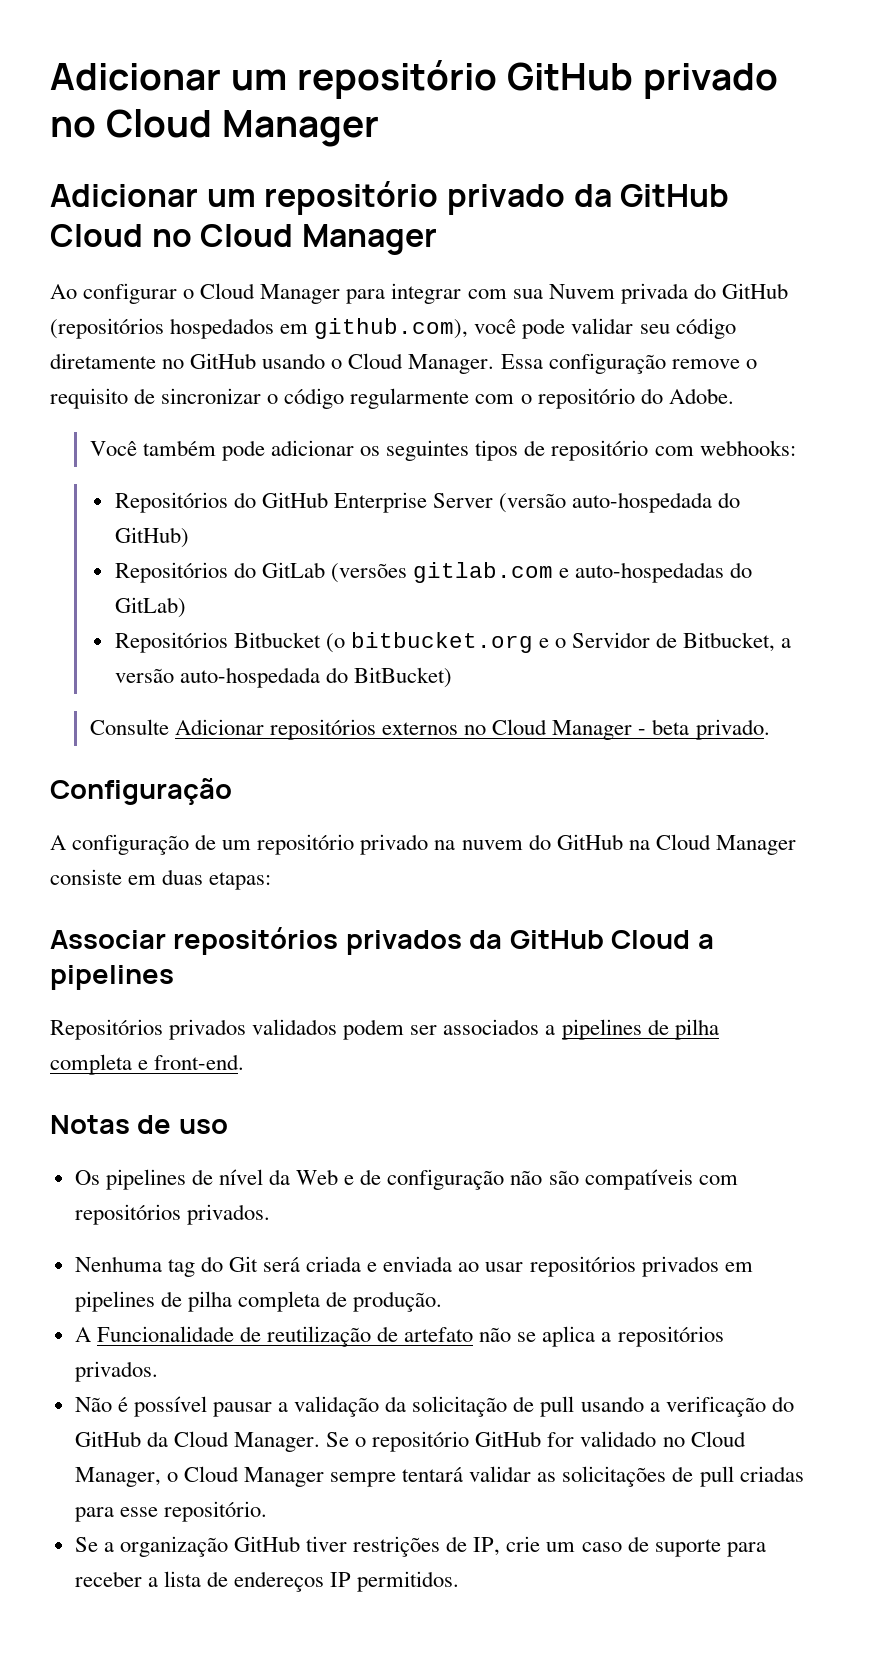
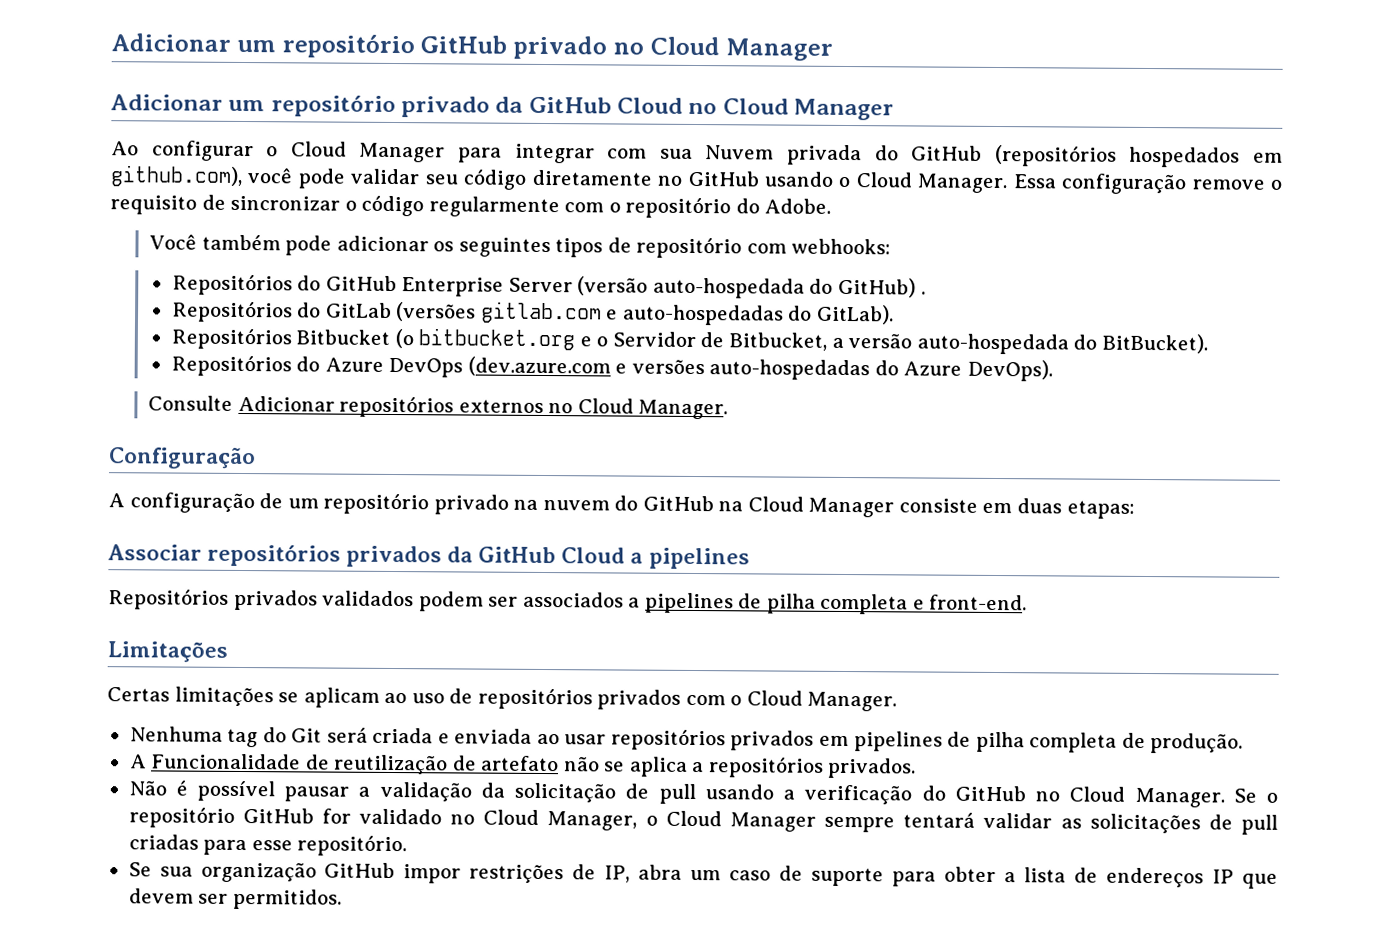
(189, 537) none -> [920,291,926,295] .
[114,597,186,618] GitLab) -> [815,304,894,325] GitLab).
[353,667,452,688] BitBucket) -> [1101,333,1208,354] [170,354,1054,382] BitBucket). // Repositórios do Azure DevOps (dev.azure.com e versões auto-hospedadas do Azure DevOps).
[552,719,770,740] Manager - beta privado. -> [638,399,729,420] Manager.
[50,1115,228,1134] [74,1169,738,1190] [74,1204,270,1225] Notas de uso // Os pipelines de nível da Web e de configuração não são compatíveis com repositórios privados. -> [107,641,228,663] [107,686,898,712] Limitações // Certas limitações se aplicam ao uso de repositórios privados com o Cloud Manager.
[146,1431,168,1447] da -> [1035,791,1061,802] no
[103,1542,114,1552] a -> [159,866,193,877] sua
[306,1536,348,1552] tiver -> [403,864,462,884] impor
[506,1536,541,1552] crie -> [638,864,683,880] abra
[74,1571,142,1587] receber -> [944,866,997,883] obter
(352, 1579) none -> [1242,873,1278,889] [128,888,229,904] que devem ser

